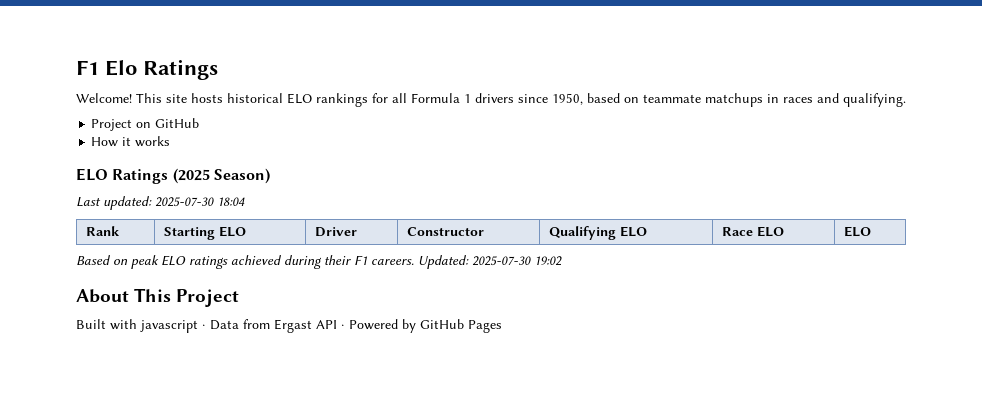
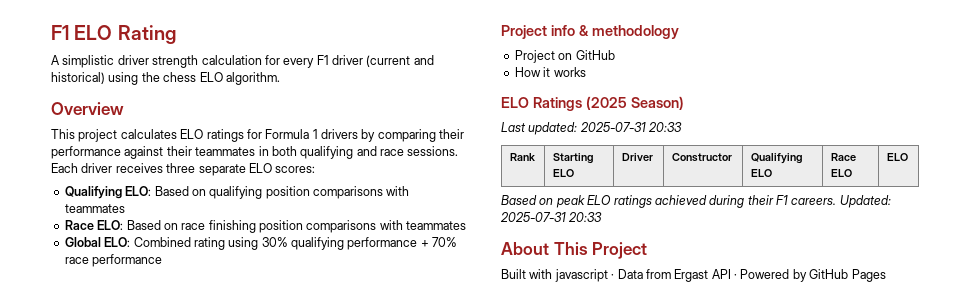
[76,59,218,80] [76,93,906,107] F1 Elo Ratings // Welcome! This site hosts historical ELO rankings for all Formula 1 drivers since 1950, based on teammate matchups in races and qualifying. -> [51,25,176,44] [51,55,434,68] [51,72,280,85] [51,102,124,115] [51,129,465,142] [51,146,459,159] [51,163,316,176] [64,186,410,199] [64,204,125,213] [64,220,467,233] [64,237,458,250] [64,254,163,267] [501,25,679,39] F1 ELO Rating // A simplistic driver strength calculation for every F1 driver (current and historical) using the chess ELO algorithm. // Overview // This project calculates ELO ratings for Formula 1 drivers by comparing their performance against their teammates in both qualifying and race sessions. Each driver receives three separate ELO scores: // Qualifying ELO: Based on qualifying position comparisons with teammates // Race ELO: Based on race finishing position comparisons with teammates // Global ELO: Combined rating using 30% qualifying performance + 70% race performance // Project info & methodology
[155,197,245,207] 2025-07-30 18:04 -> [579,122,683,132] 2025-07-31 20:33
[472,256,562,266] 2025-07-30 19:02 -> [500,212,603,222] 2025-07-31 20:33

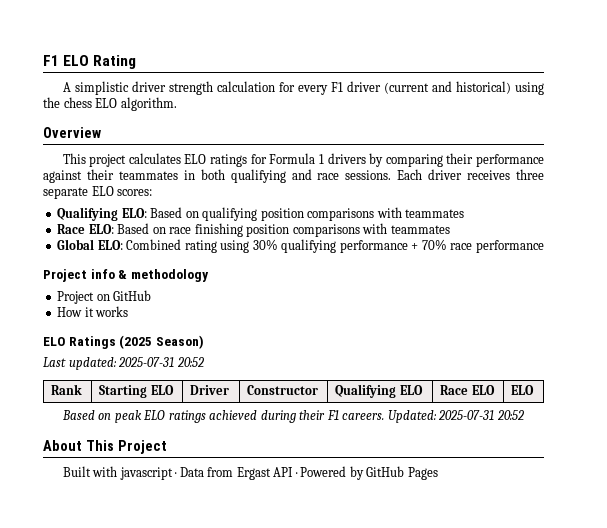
[648,122,683,132] 20:33 -> [176,357,204,367] 20:52
[568,212,603,222] 20:33 -> [496,410,524,420] 20:52

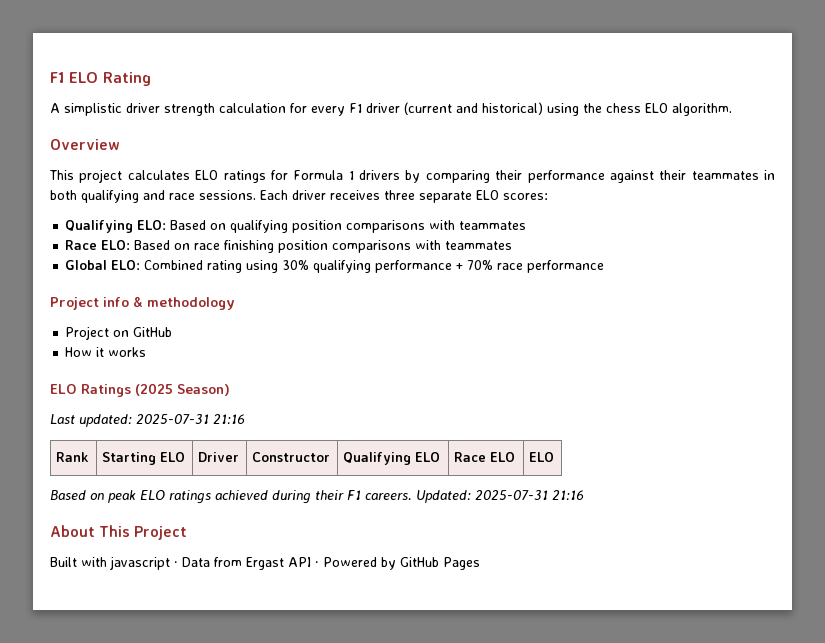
[176,357,204,367] 20:52 -> [213,414,245,425] 21:16
[496,410,524,420] 20:52 -> [552,490,584,501] 21:16

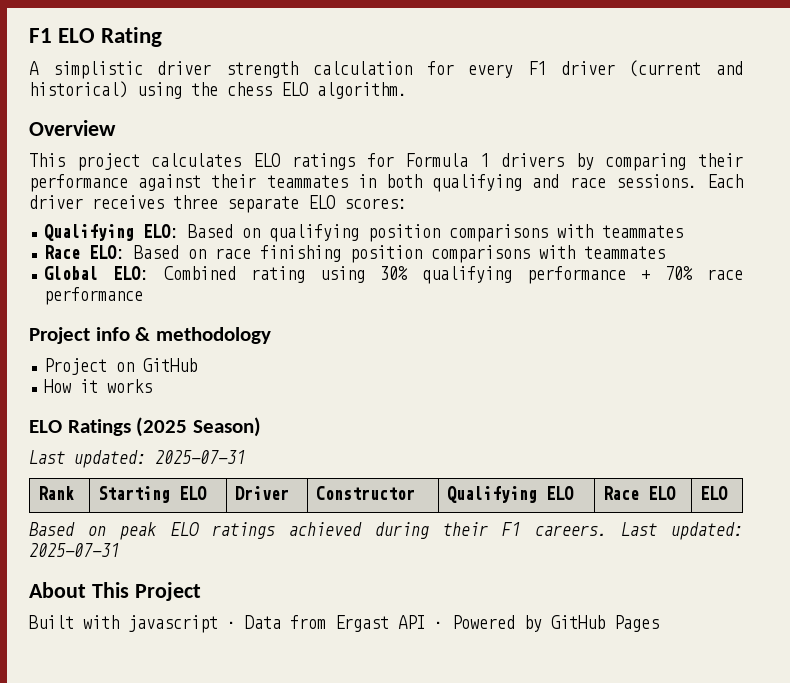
[213,414,245,425] 21:16 -> (245, 457) none
[416,490,584,503] Updated: 2025-07-31 21:16 -> [620,522,743,540] [29,543,119,557] Last updated: 2025-07-31

